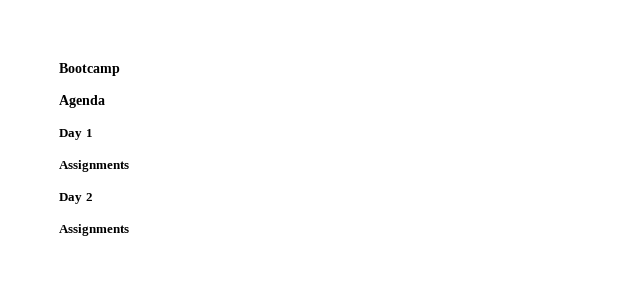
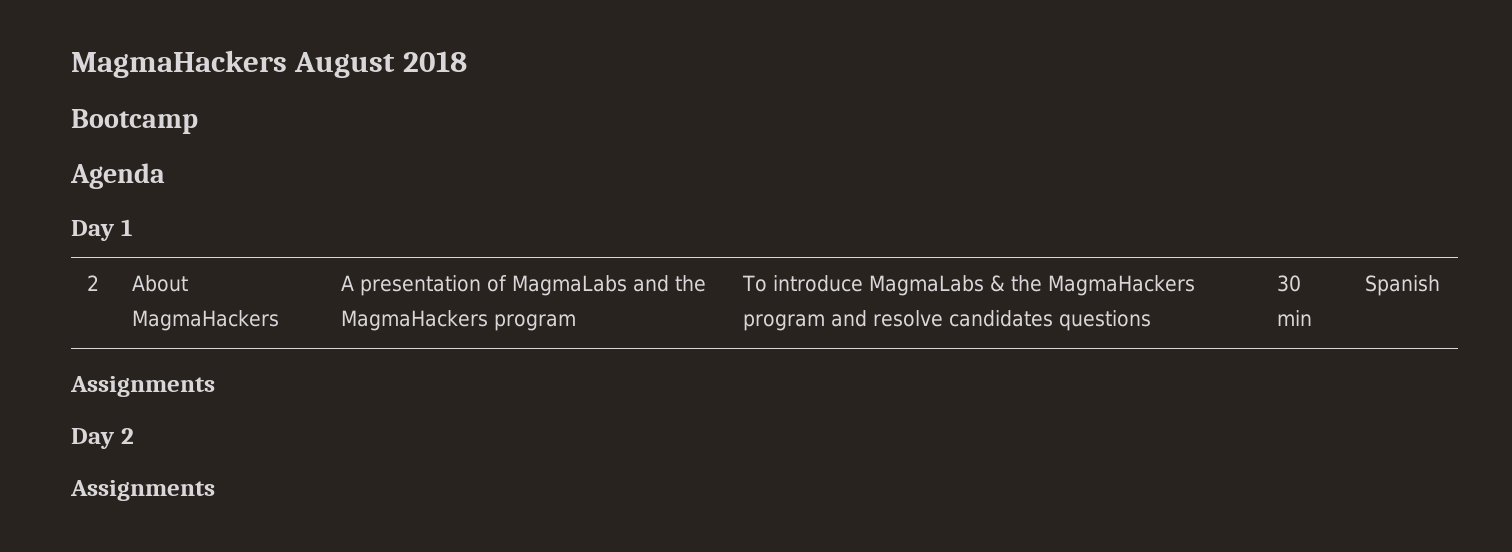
(59, 69) none -> [71,50,467,78] MagmaHackers August 2018 //
(93, 133) none -> [87,275,100,291] [132,275,189,292] [132,310,280,331] [341,275,707,296] [341,310,576,331] [742,275,1195,296] [743,310,1152,331] [1277,275,1302,292] [1277,310,1313,326] [1365,275,1441,296] // 2 | About MagmaHackers | A presentation of MagmaLabs and the MagmaHackers program | To introduce MagmaLabs & the MagmaHackers program and resolve candidates questions | 30 min | Spanish

